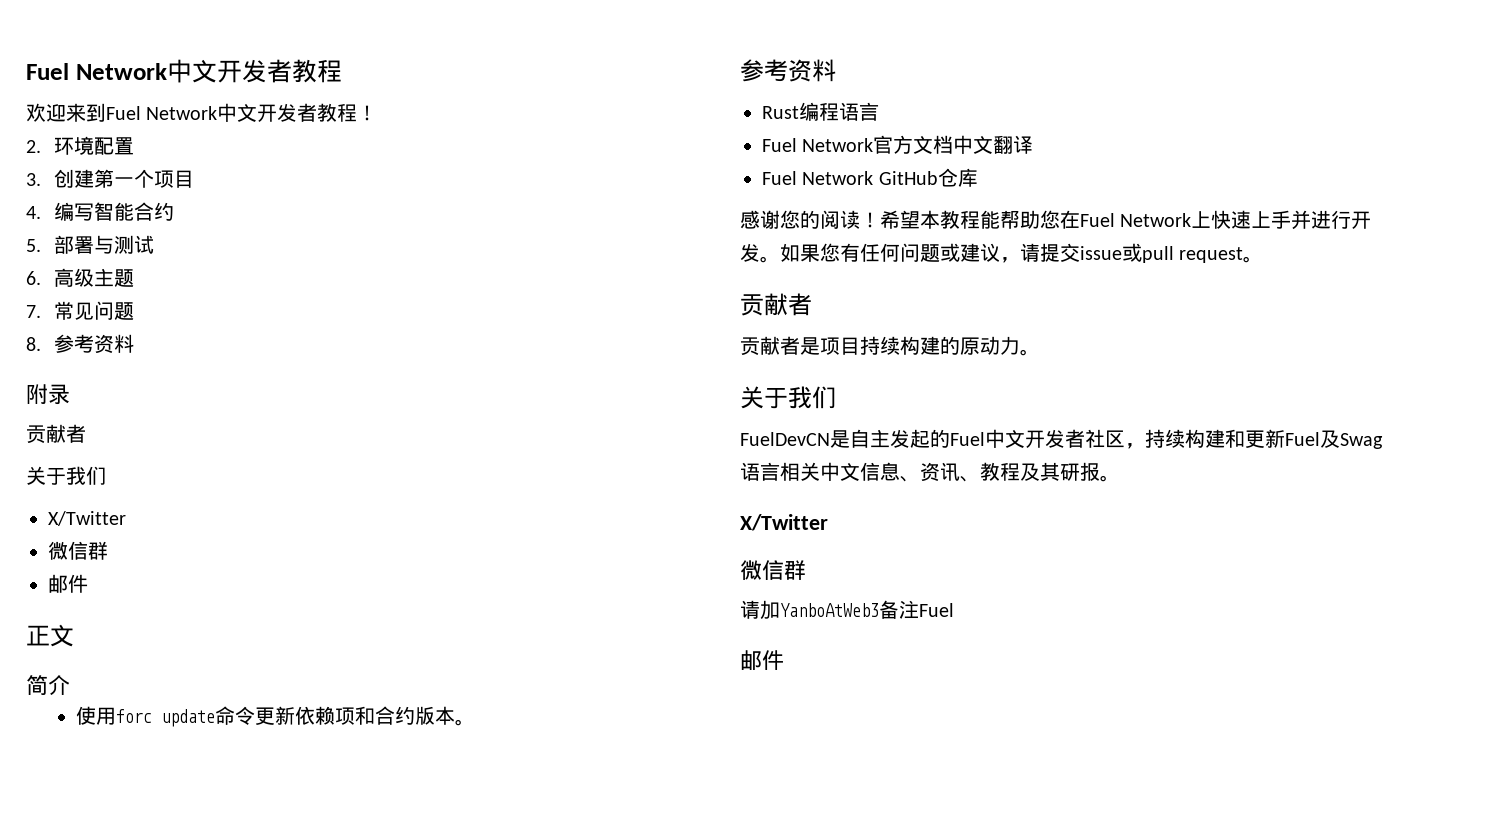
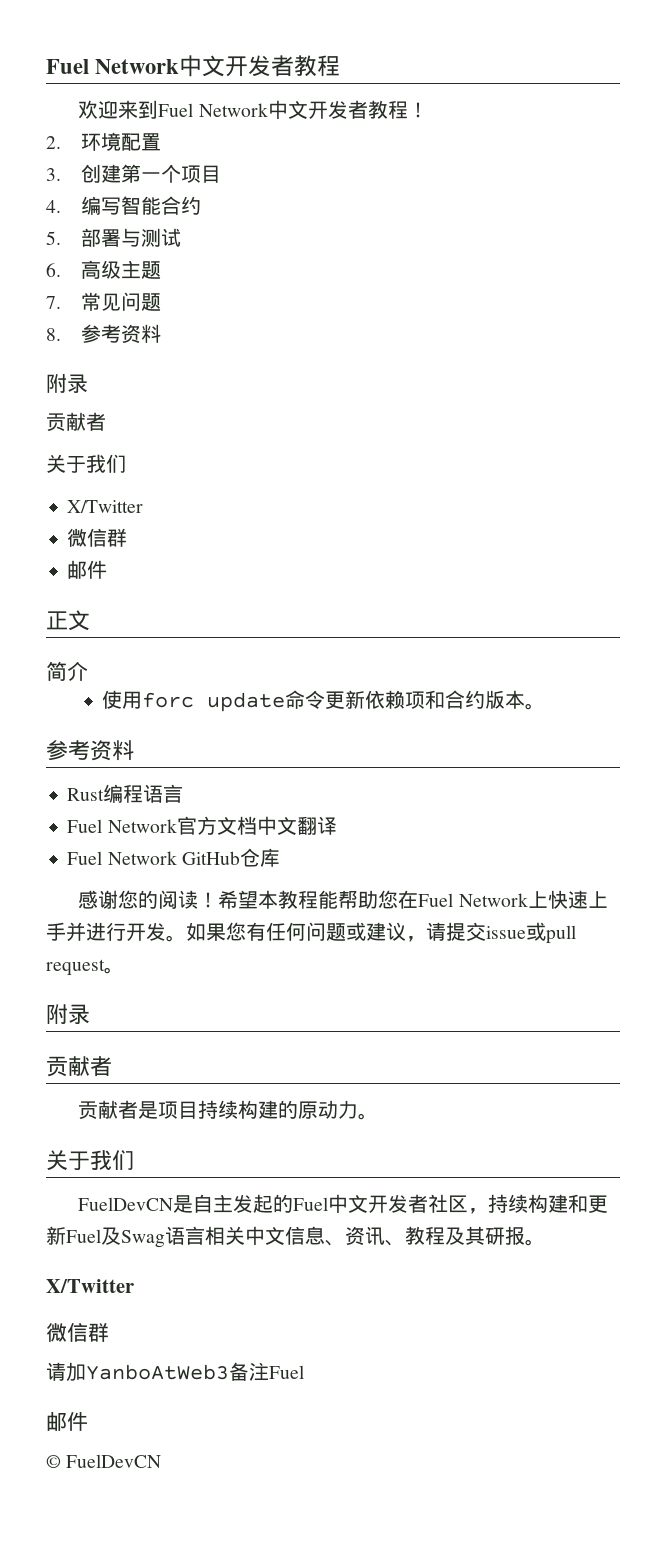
(1264, 259) none -> [46,1004,90,1025] // 附录
(784, 660) none -> [46,1454,162,1468] // © FuelDevCN

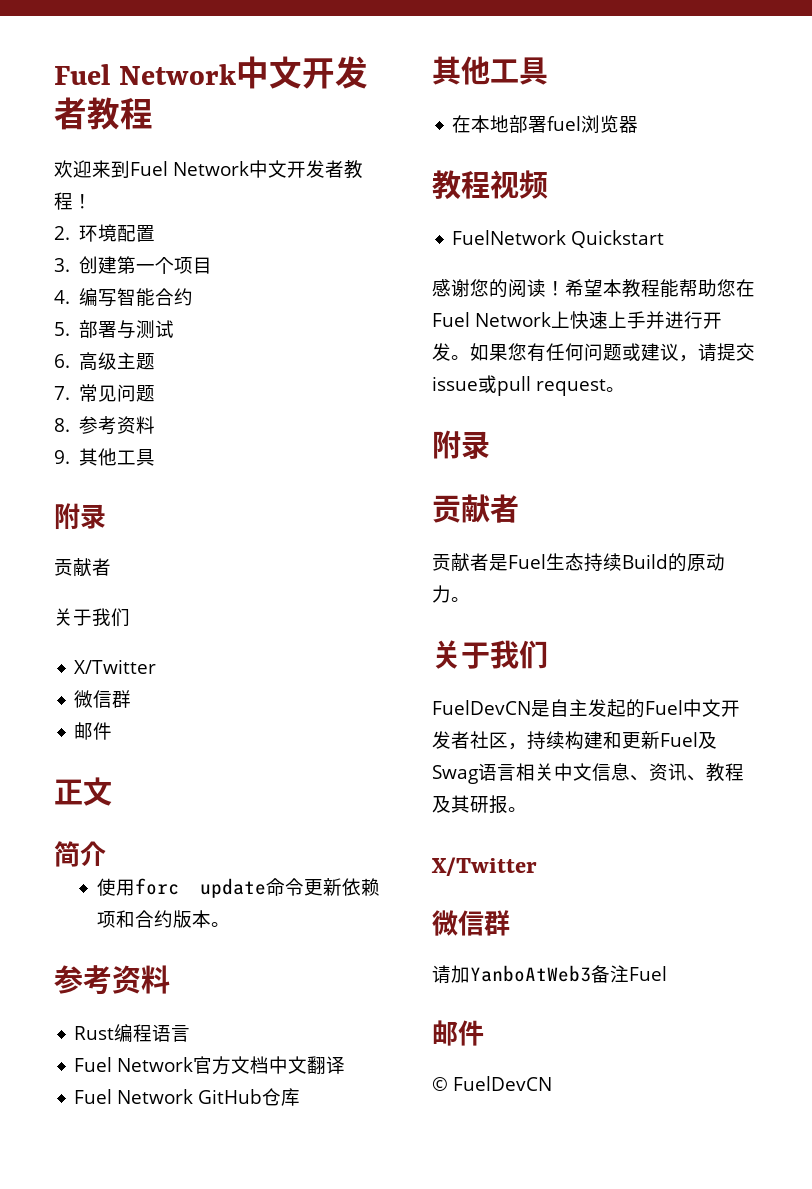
(161, 333) none -> [54,448,156,466] // 9.其他工具
(280, 857) none -> [432,56,548,85] [452,115,639,133] [432,170,548,200] [452,230,665,248] // 其他工具 // 在本地部署fuel浏览器 // 教程视频 // FuelNetwork Quickstart
[158,1100,279,1119] 项目持续构建 -> [508,553,668,572] Fuel生态持续Build

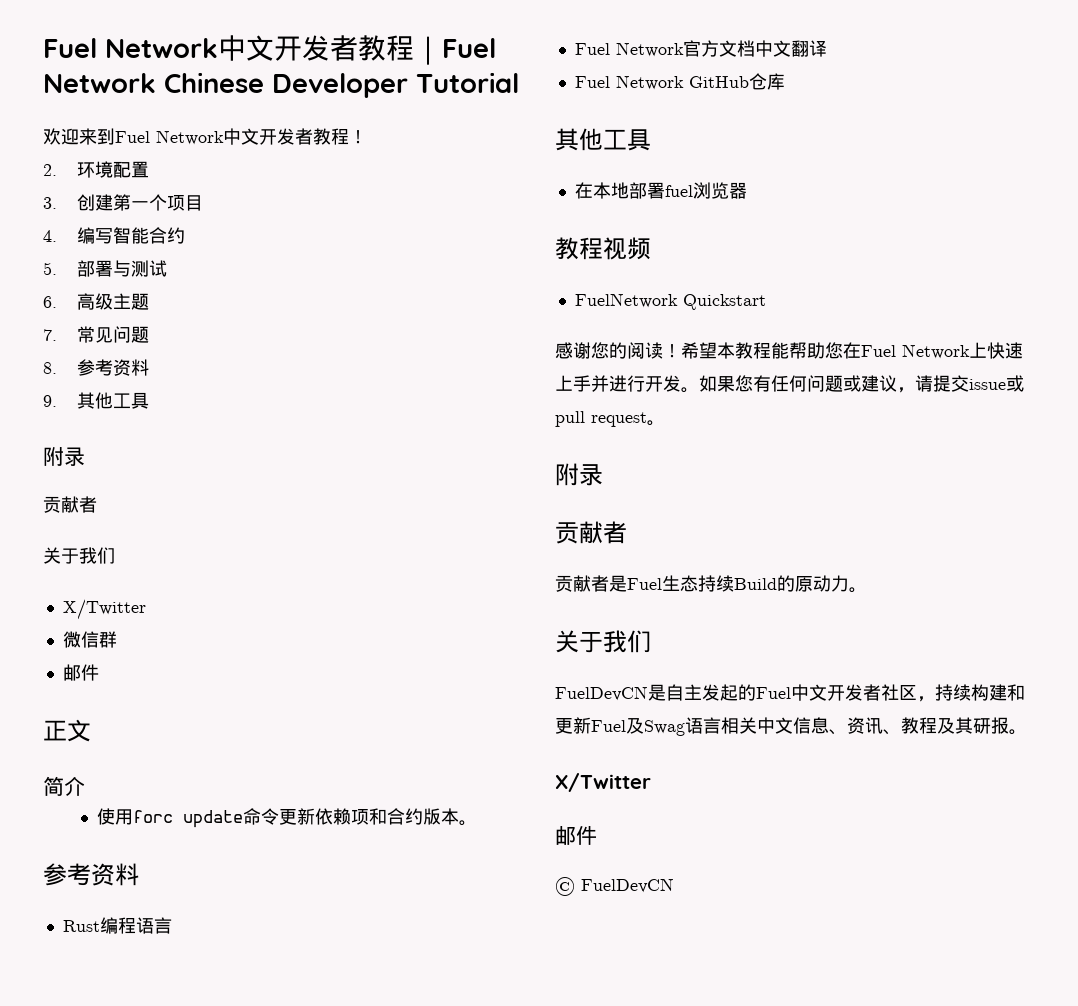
[54,56,368,89] [54,97,153,130] Fuel Network中文开发者教程 -> [43,35,496,65] [43,72,519,98] Fuel Network中文开发者教程｜Fuel Network Chinese Developer Tutorial
[432,910,510,936] [432,965,667,984] // 微信群 // 请加YanboAtWeb3备注Fuel -> (651, 782) none

